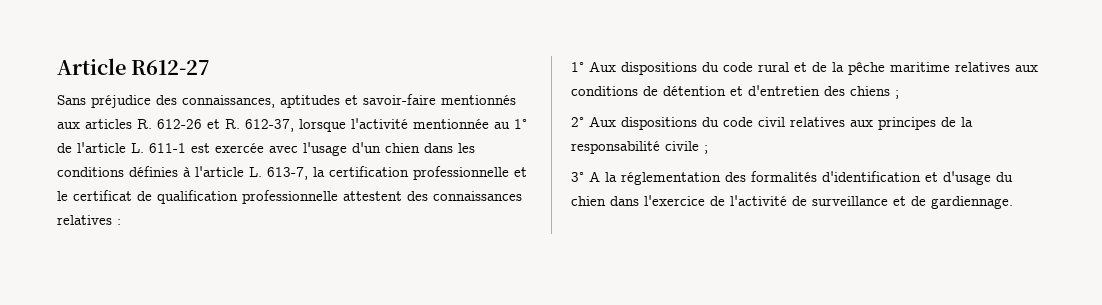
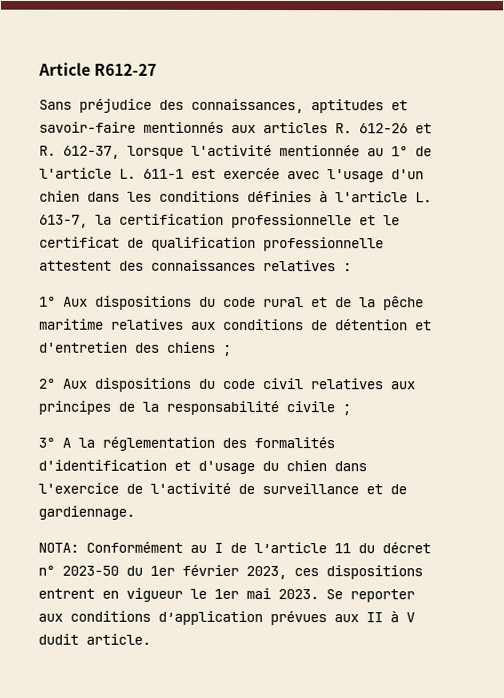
(1013, 202) none -> [38,541,431,554] [38,564,423,580] [38,587,415,603] [38,610,415,626] [38,633,151,645] // NOTA: Conformément au I de l’article 11 du décret n° 2023-50 du 1er février 2023, ces dispositions entrent en vigueur le 1er mai 2023. Se reporter aux conditions d’application prévues aux II à V dudit article.

